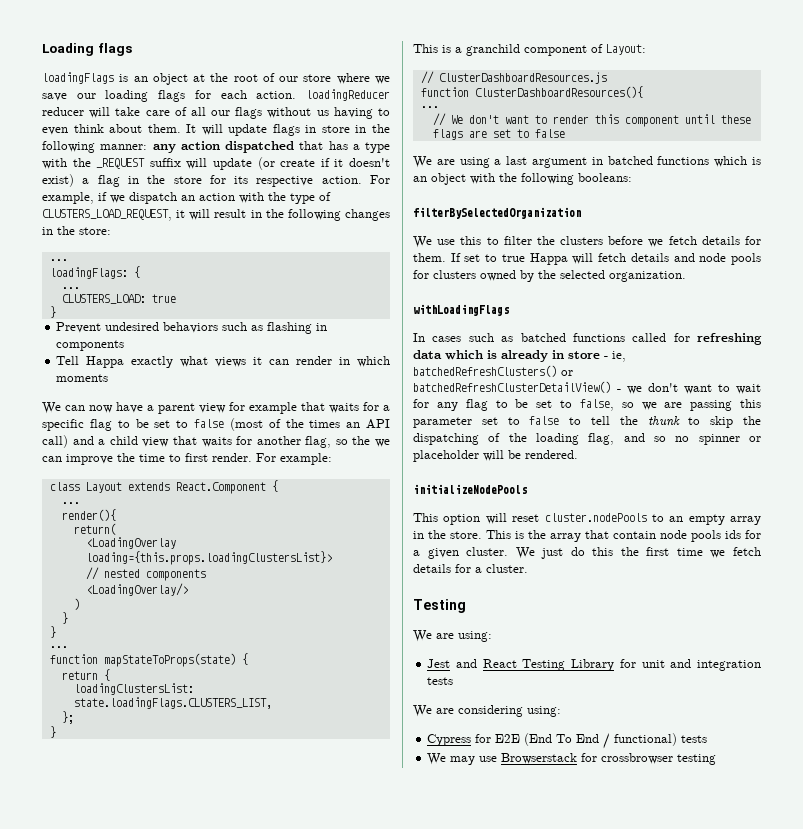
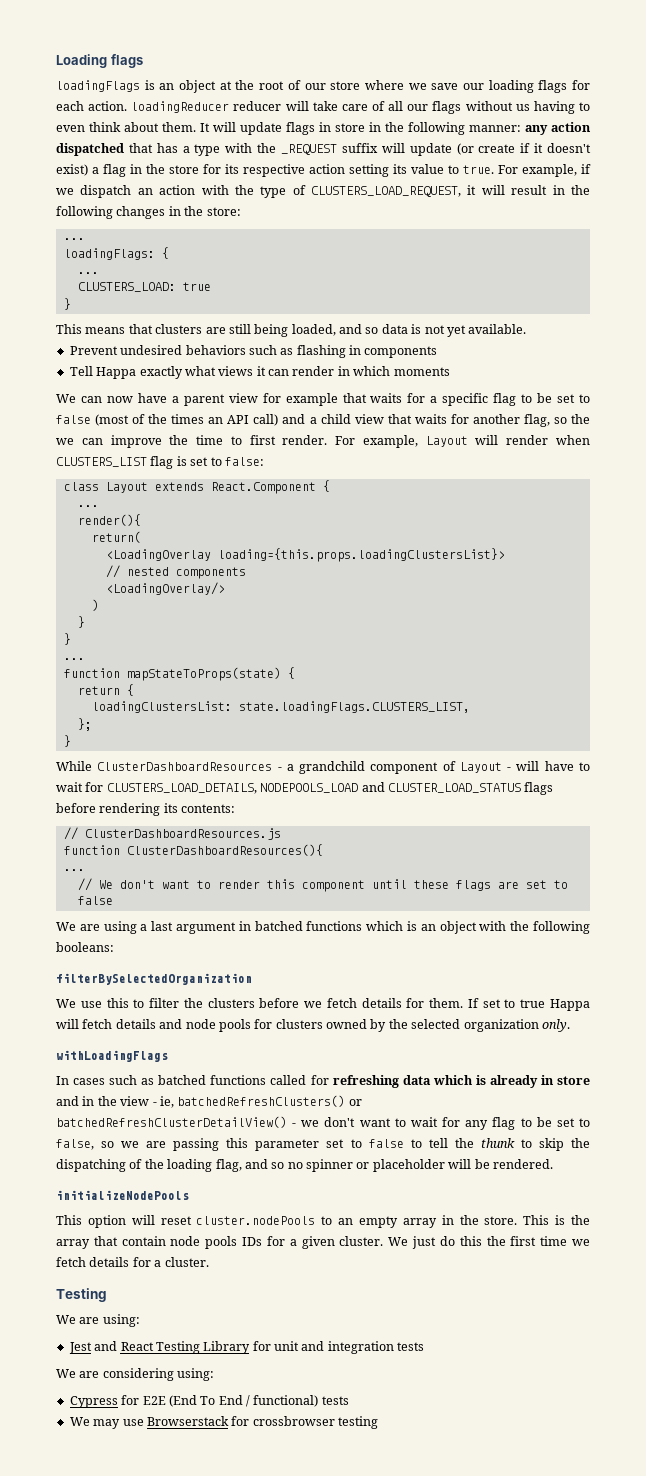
[321,176,362,184] action. -> [309,164,494,177] action setting its value to true.
(56, 312) none -> [56,324,527,337] // This means that clusters are still being loaded, and so data is not yet available.
[280,453,332,465] example: -> [362,435,590,448] [56,456,264,469] example, Layout will render when CLUSTERS_LIST flag is set to false:
[413,44,646,56] This is a granchild component of Layout: -> [56,761,590,774] [56,782,554,795] [56,803,236,816] While ClusterDashboardResources - a grandchild component of Layout - will have to wait for CLUSTERS_LOAD_DETAILS, NODEPOOLS_LOAD and CLUSTER_LOAD_STATUS flags before rendering its contents:
[609,271,686,282] organization. -> [463,1019,570,1032] organization only.
(600, 355) none -> [56,1096,150,1106] and in the view
[725,530,741,539] ids -> [242,1237,263,1246] IDs

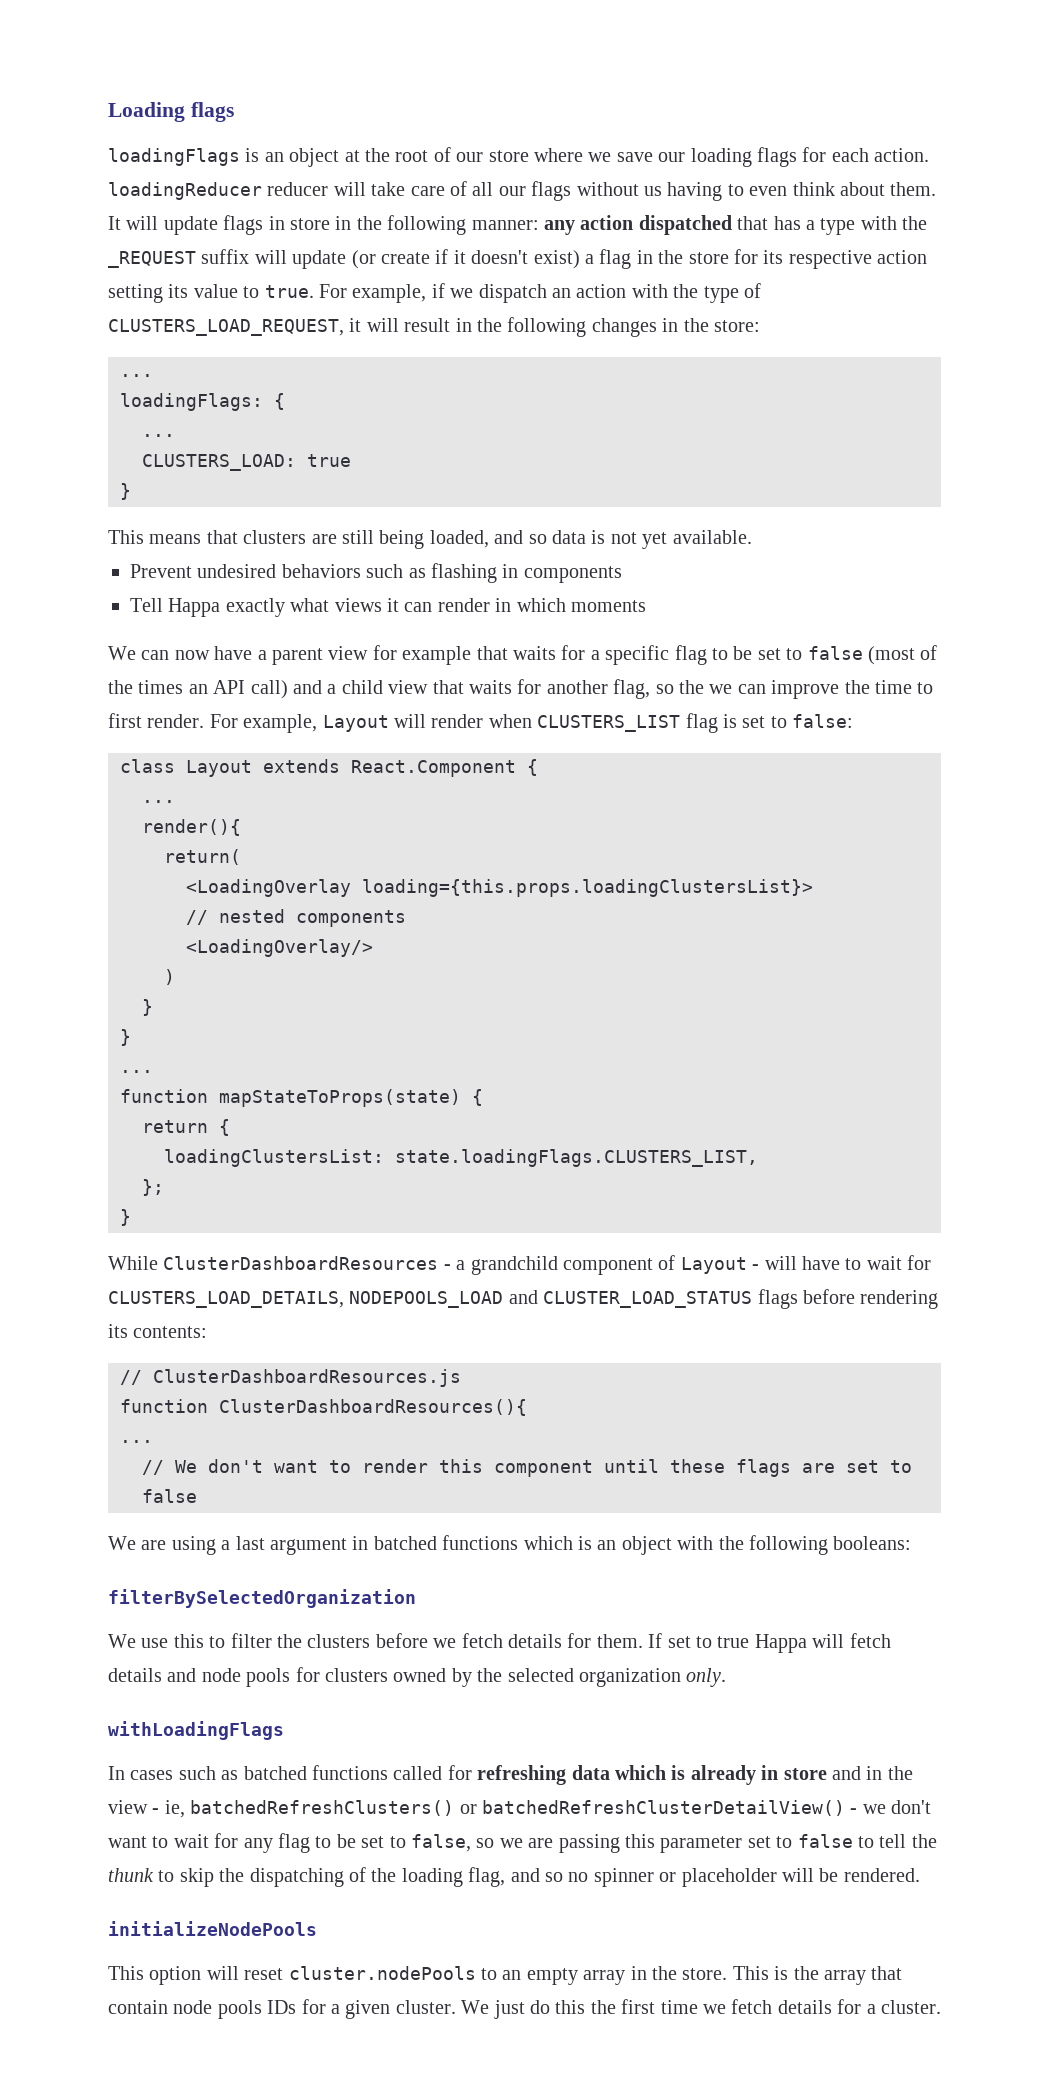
[56,1288,107,1302] [56,1314,140,1327] [68,1341,425,1354] [56,1368,215,1381] [69,1395,349,1408] [69,1416,378,1429] // Testing // We are using: // Jest and React Testing Library for unit and integration tests // We are considering using: // Cypress for E2E (End To End / functional) tests // We may use Browserstack for crossbrowser testing -> (941, 2007) none

